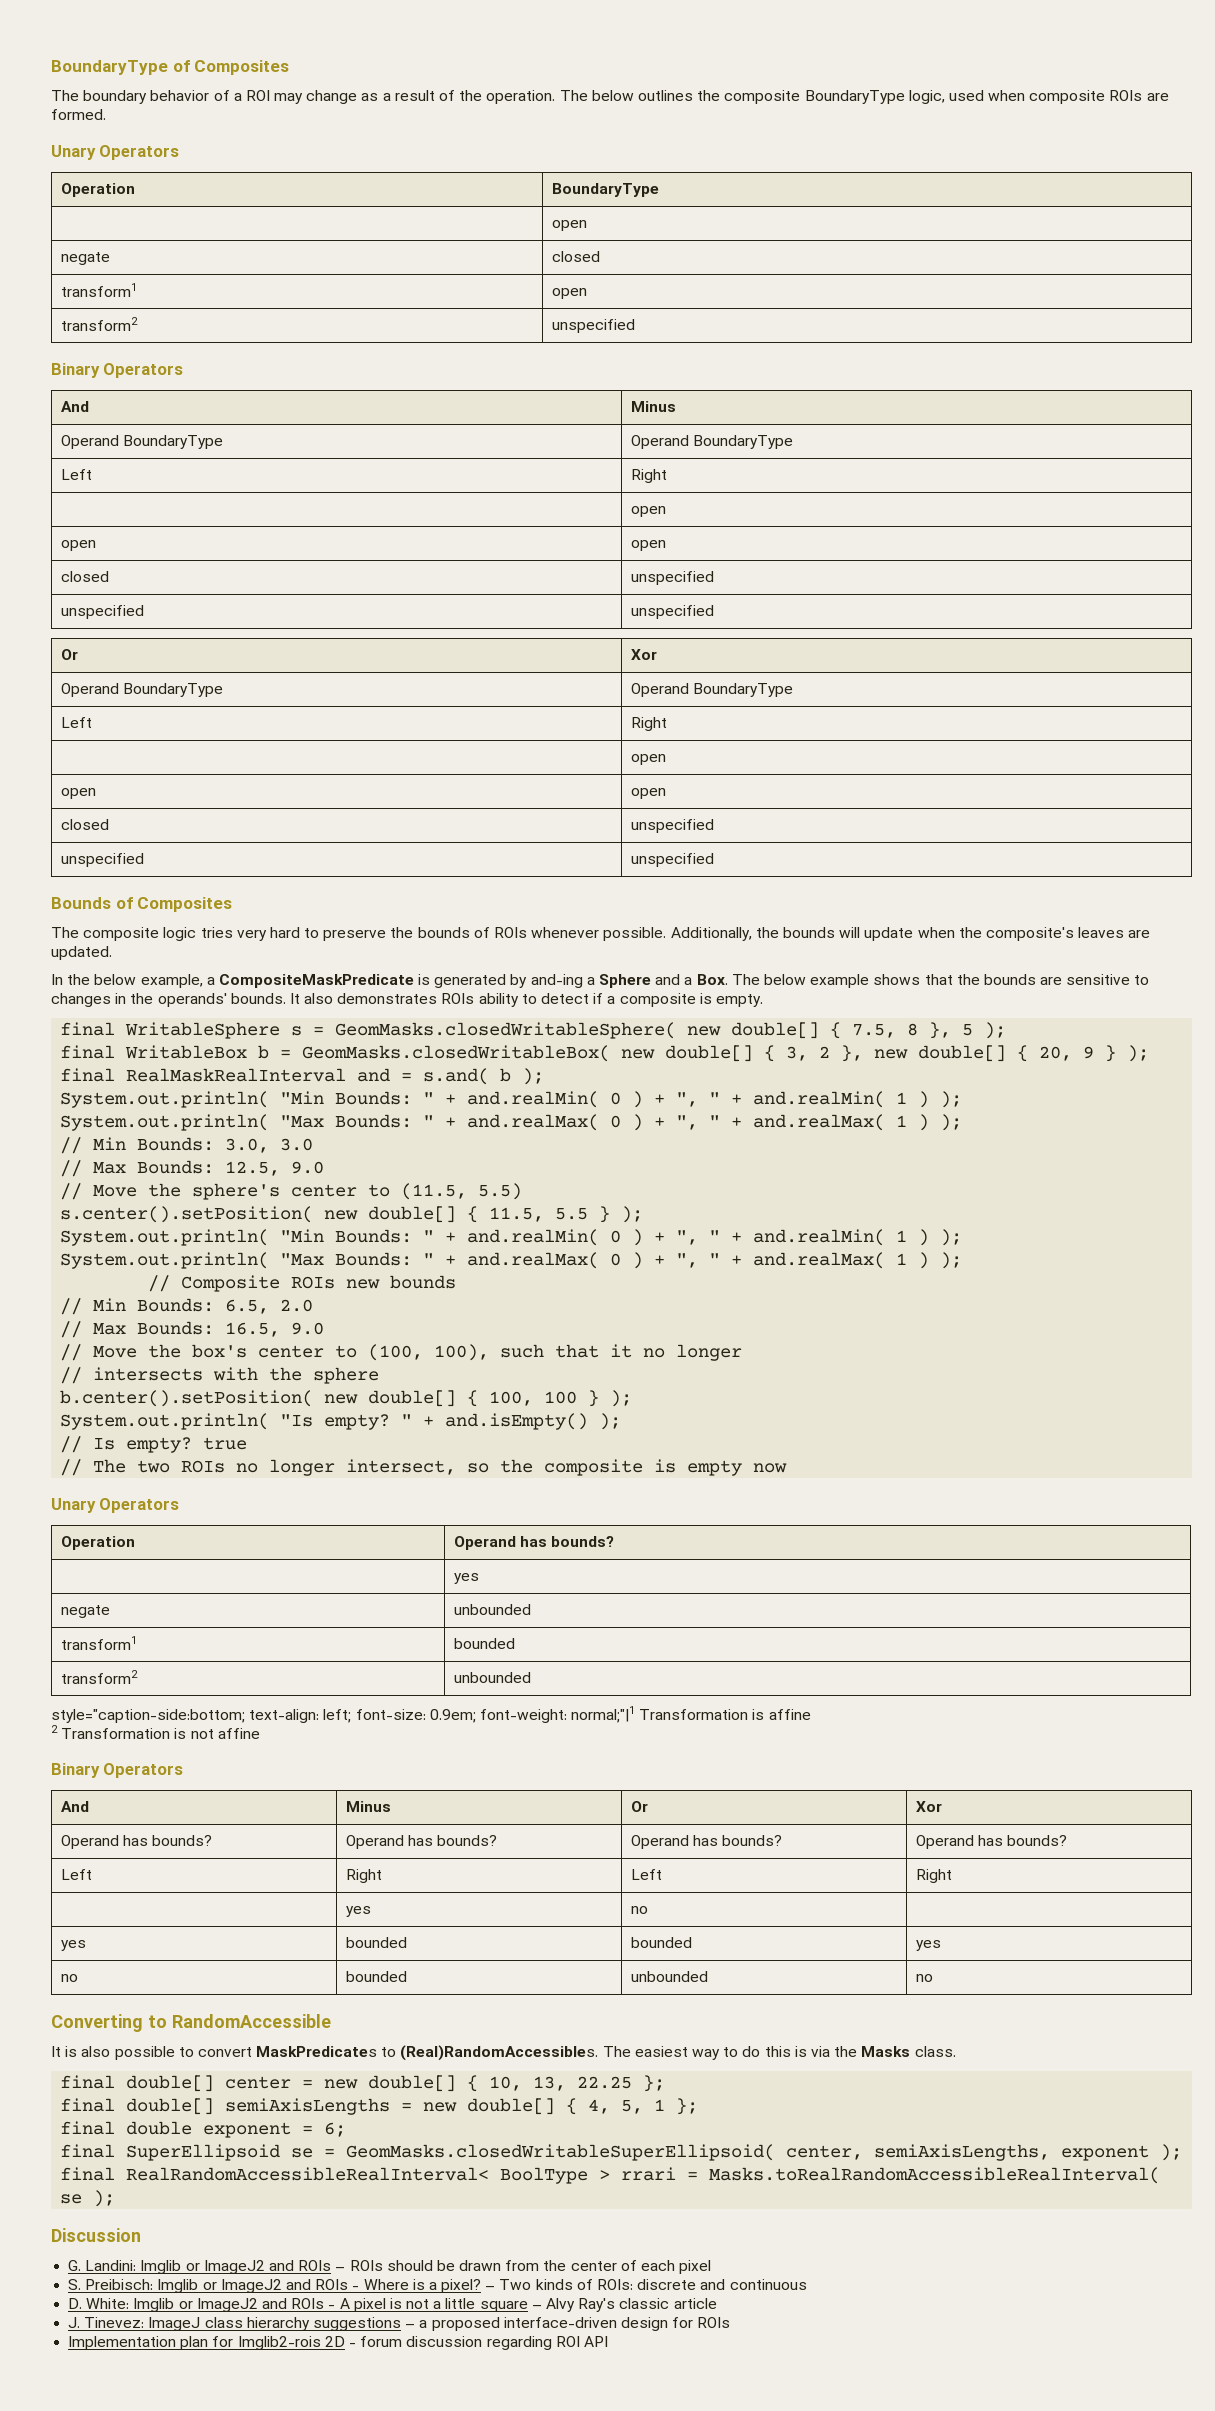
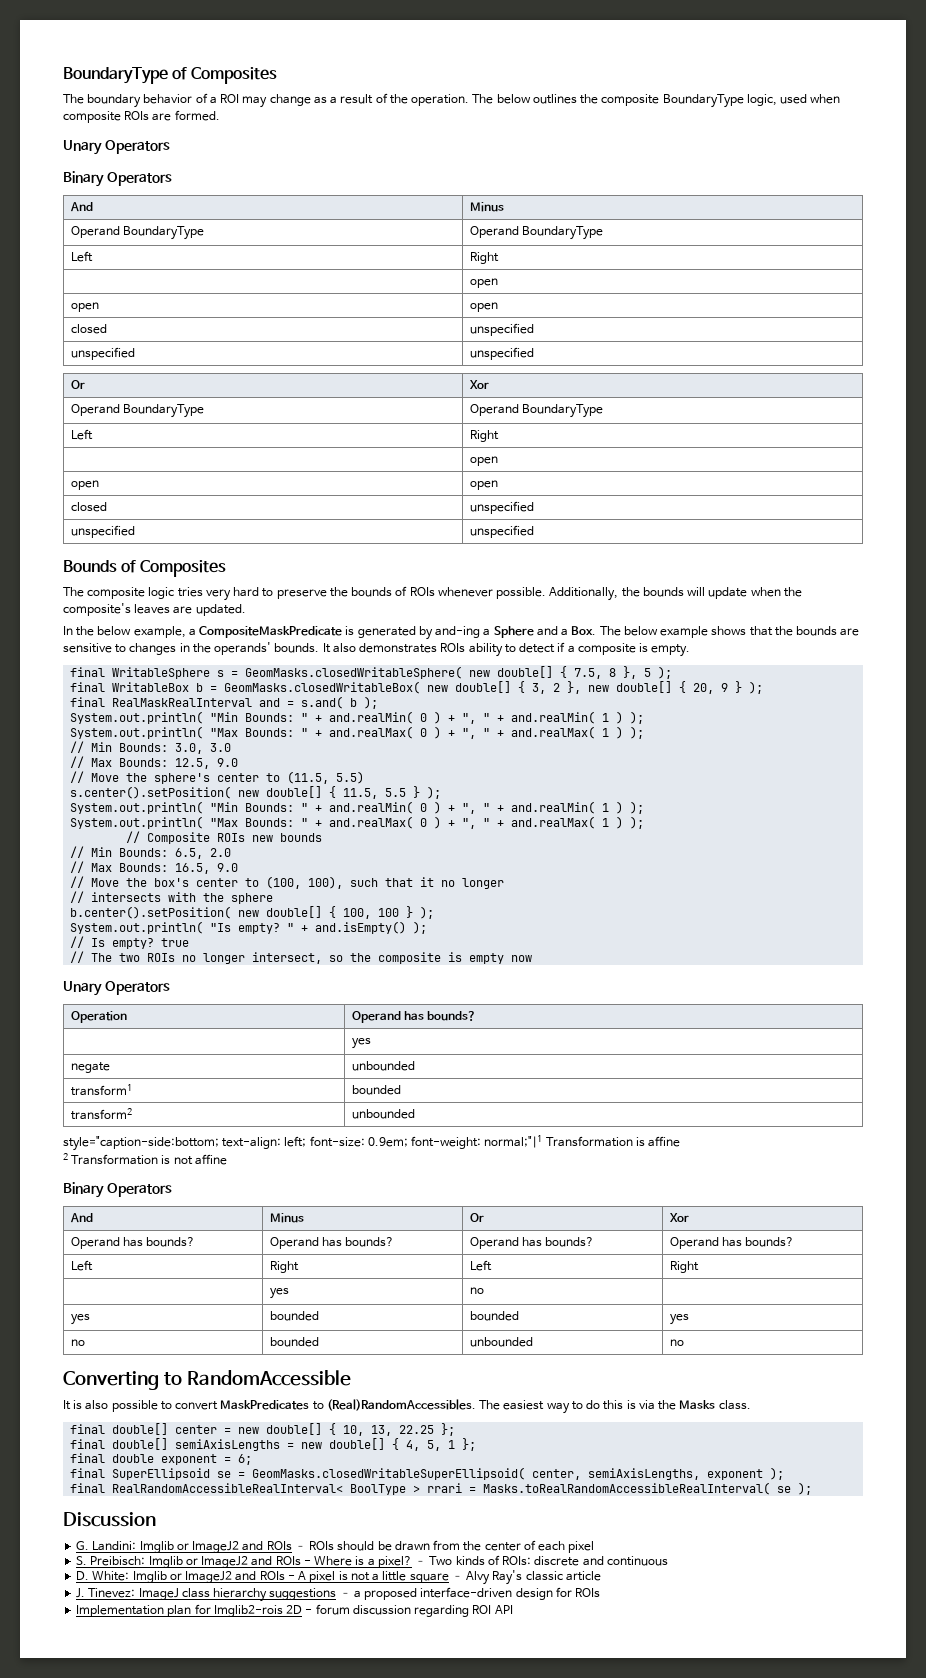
[60,183,135,197] [551,183,659,197] [551,220,587,231] [60,252,110,265] [551,251,600,262] [60,283,137,297] [551,288,587,299] [60,317,138,331] [551,319,635,333] // Operation | BoundaryType // | open // negate | closed // transform1 | open // transform2 | unspecified -> (170, 147) none

